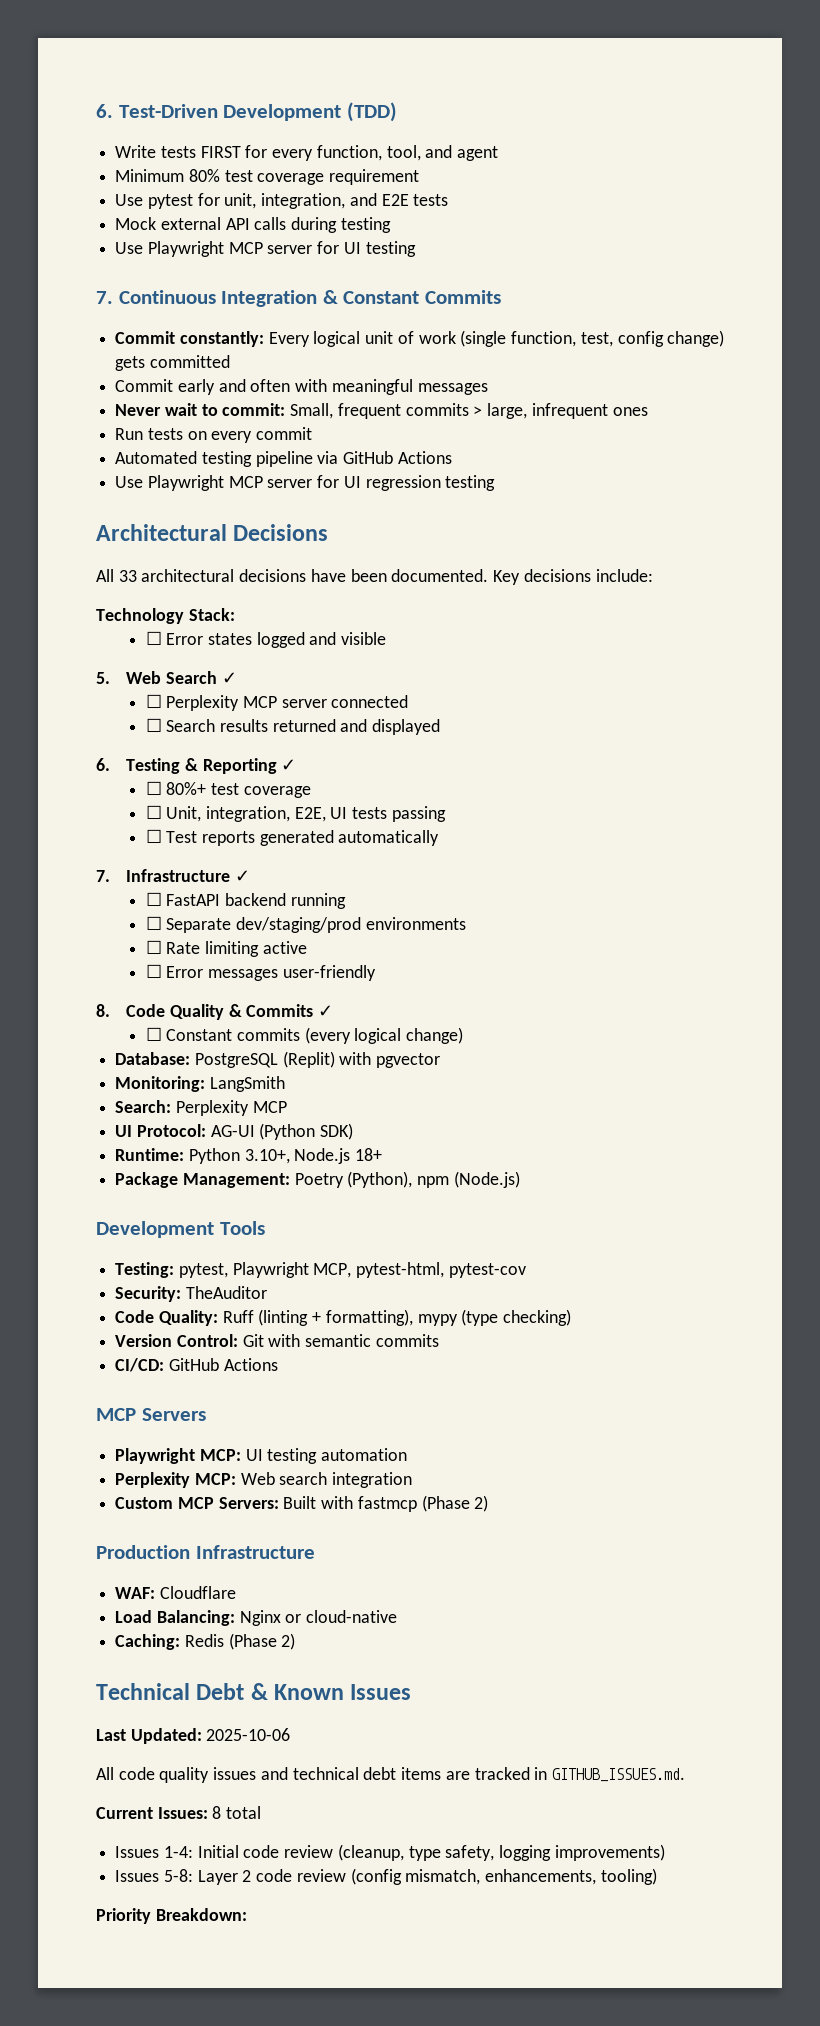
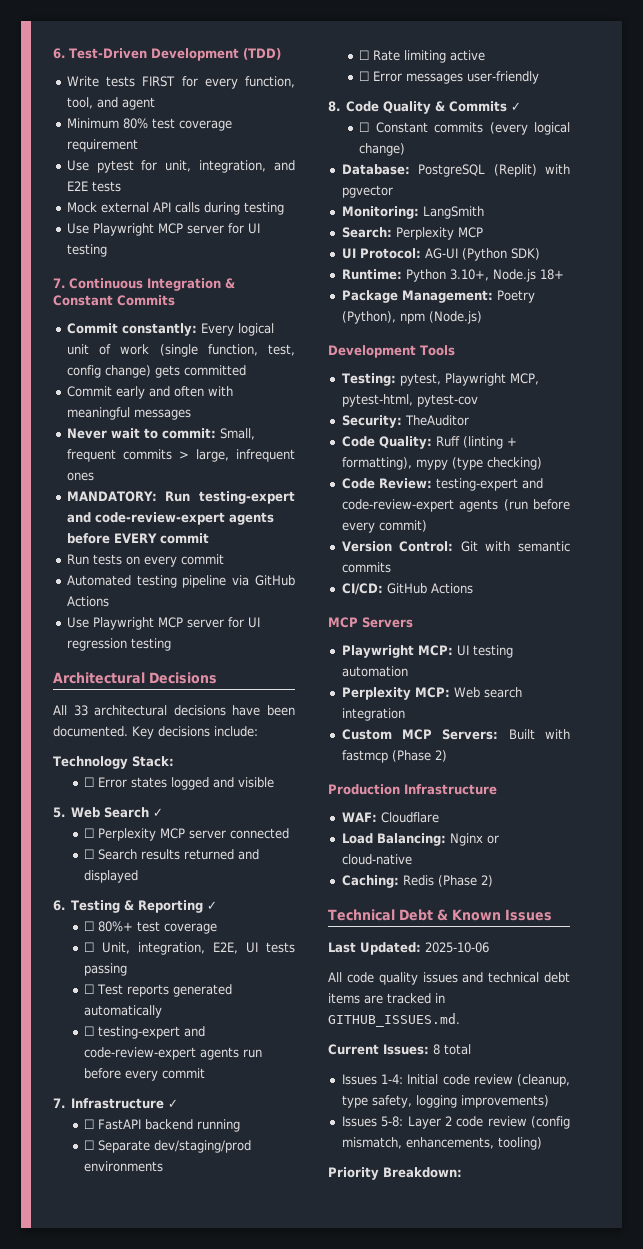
(648, 411) none -> [66,491,295,504] [66,512,274,525] [66,533,209,544] // MANDATORY: Run testing-expert and code-review-expert agents before EVERY commit
(440, 838) none -> [84,1026,206,1039] [84,1047,263,1060] [84,1068,206,1081] // ☐ testing-expert and code-review-expert agents run before every commit
(572, 1317) none -> [341,478,543,491] [341,499,570,512] [341,520,427,533] // Code Review: testing-expert and code-review-expert agents (run before every commit)

